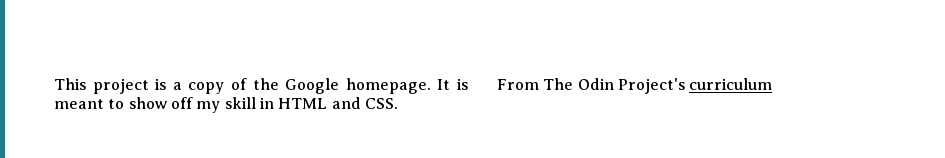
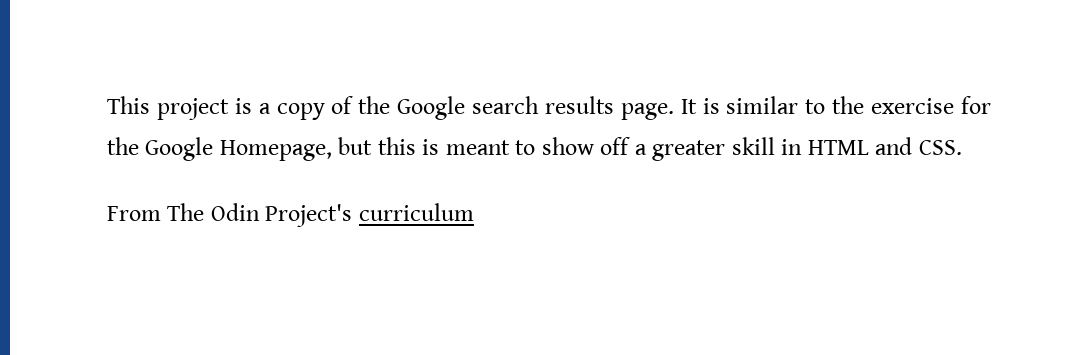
[345,78,451,94] homepage. It -> [472,96,991,120] [107,137,416,161] search results page. It is similar to the exercise for the Google Homepage, but this
[196,101,221,113] my -> [634,140,726,161] a greater

